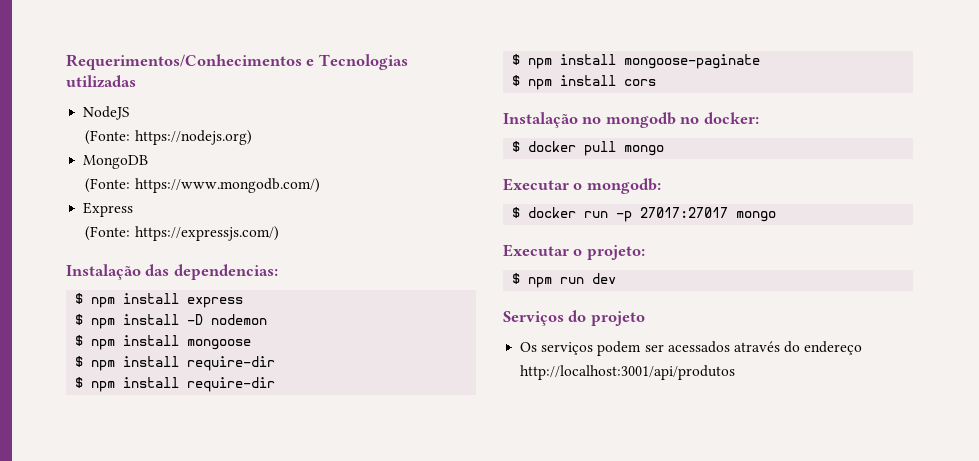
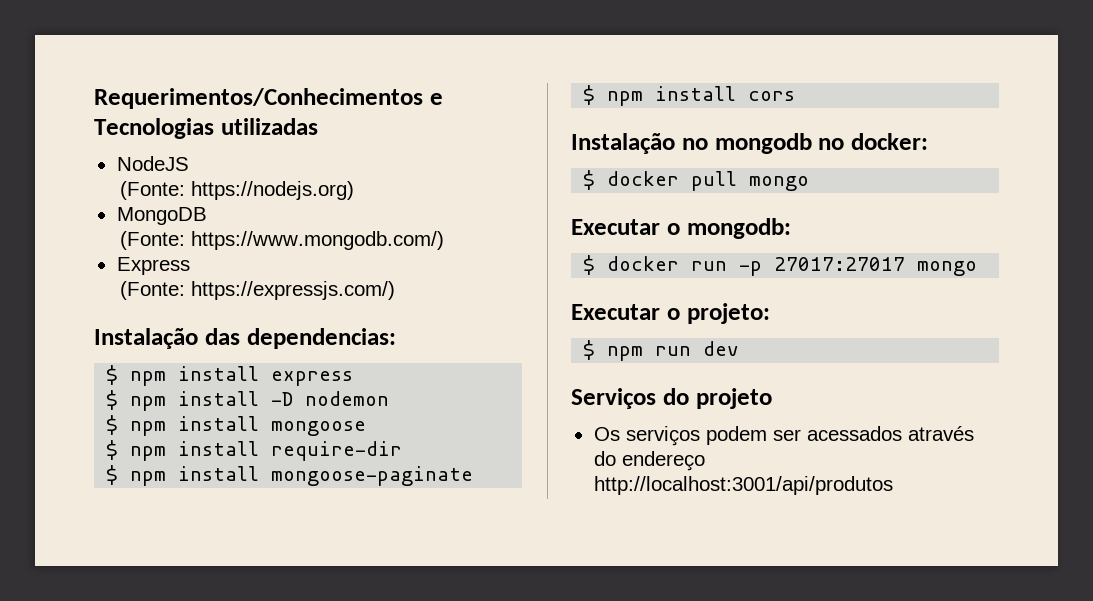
[75,377,276,392] // $ npm install require-dir -> (403, 451) none

